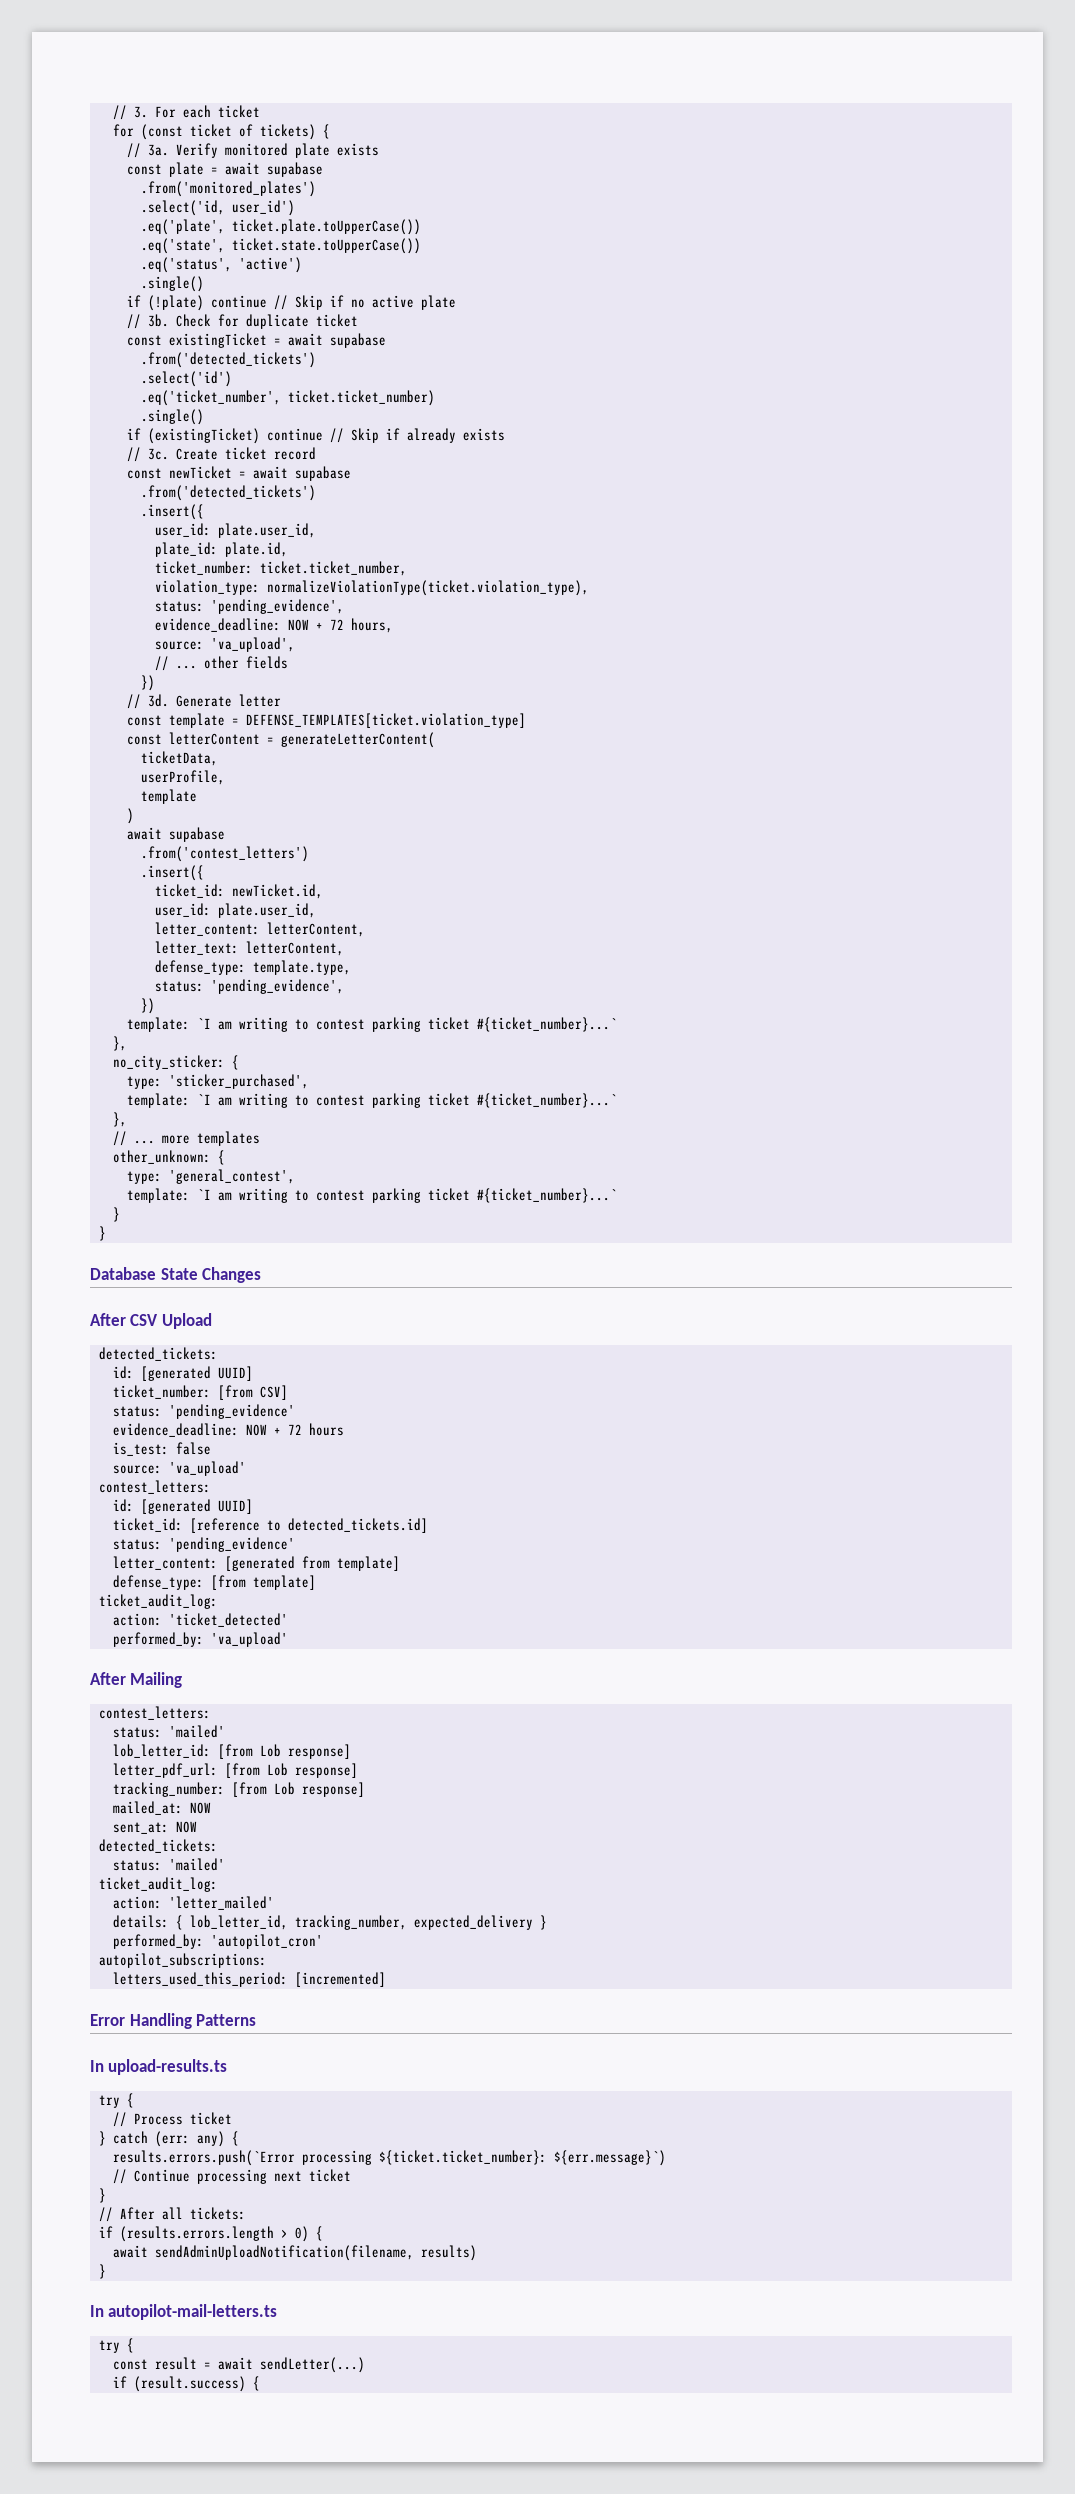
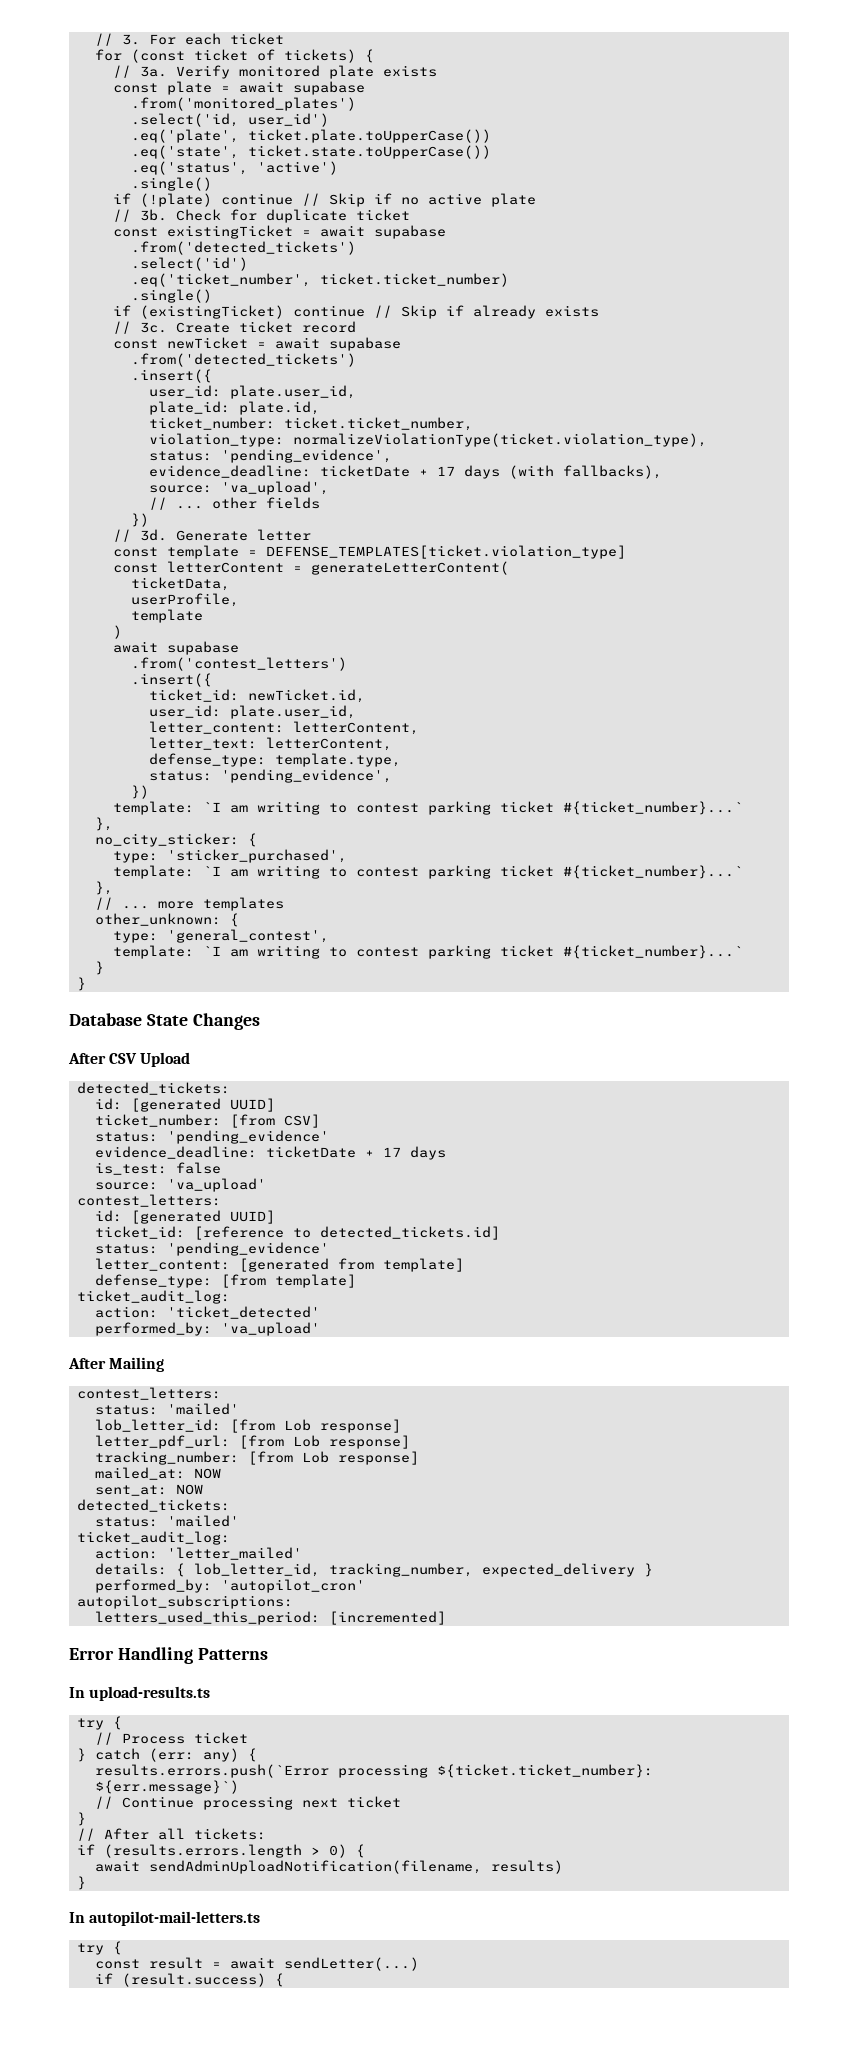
[288,618,394,633] NOW + 72 hours, -> [319,465,662,479] ticketDate + 17 days (with fallbacks),
[246,1423,345,1436] NOW + 72 hours -> [265,1146,446,1160] ticketDate + 17 days

